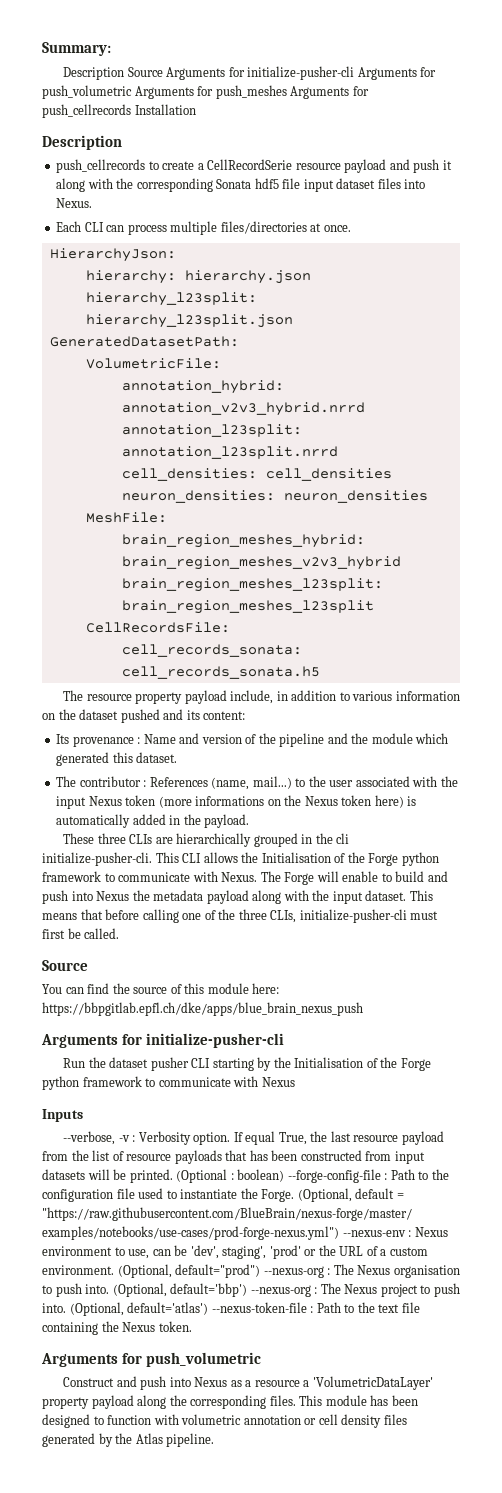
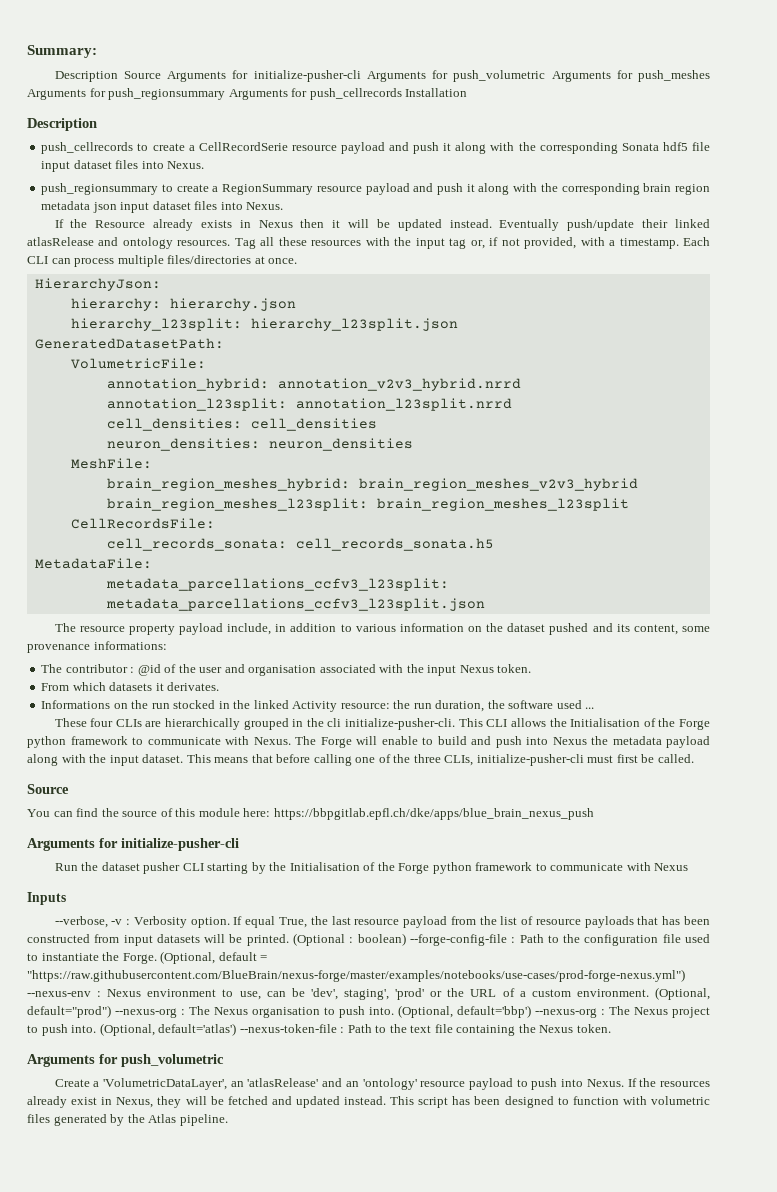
(369, 91) none -> [108,88,308,100] push_regionsummary Arguments for
(93, 203) none -> [41,183,711,195] [41,201,284,213] [54,219,710,231] [27,237,679,249] push_regionsummary to create a RegionSummary resource payload and push it along with the corresponding brain region metadata json input dataset files into Nexus. // If the Resource already exists in Nexus then it will be updated instead. Eventually push/update their linked atlasRelease and ontology resources. Tag all these resources with the input tag or, if not provided, with a timestamp.
(320, 672) none -> [34,558,152,569] [105,578,449,591] [105,598,485,611] // MetadataFile: // metadata_parcellations_ccfv3_l23split: metadata_parcellations_ccfv3_l23split.json
[203,711,246,720] [56,733,449,747] [56,752,178,766] [56,776,354,790] content: // Its provenance : Name and version of the pipeline and the module which generated this dataset. // The contributor : References (name, mail...) to the user -> [633,624,710,635] [27,641,167,653] [41,664,317,676] content, some provenance informations: // The contributor : @id of the user and organisation
[125,795,417,808] [56,814,250,828] token (more informations on the Nexus token here) is automatically added in the payload. -> [497,664,532,673] [41,682,220,691] [41,700,595,712] token. // From which datasets it derivates. // Informations on the run stocked in the linked Activity resource: the run duration, the software used ...
[97,833,126,844] three -> [90,718,114,727] four
[63,1376,433,1390] [42,1395,367,1409] Construct and push into Nexus as a resource a 'VolumetricDataLayer' property payload along the corresponding files. This module -> [54,1078,710,1090] [27,1096,449,1108] Create a 'VolumetricDataLayer', an 'atlasRelease' and an 'ontology' resource payload to push into Nexus. If the resources already exist in Nexus, they will be fetched and updated instead. This script
[243,1414,382,1428] annotation or cell density -> (710, 1100) none

